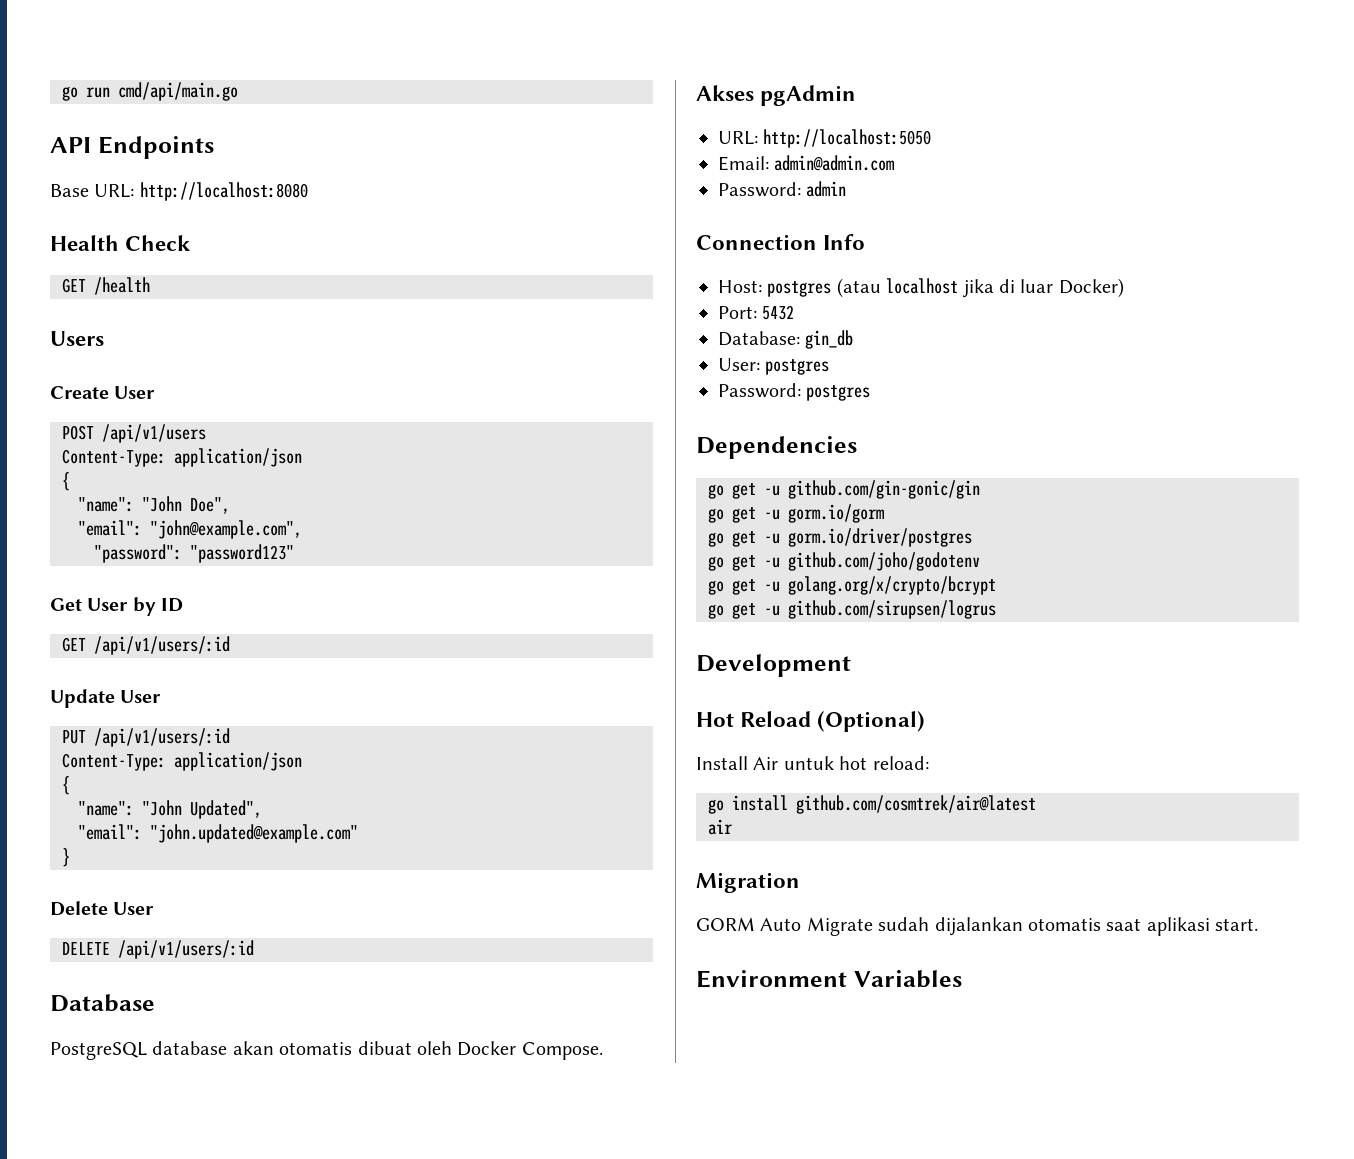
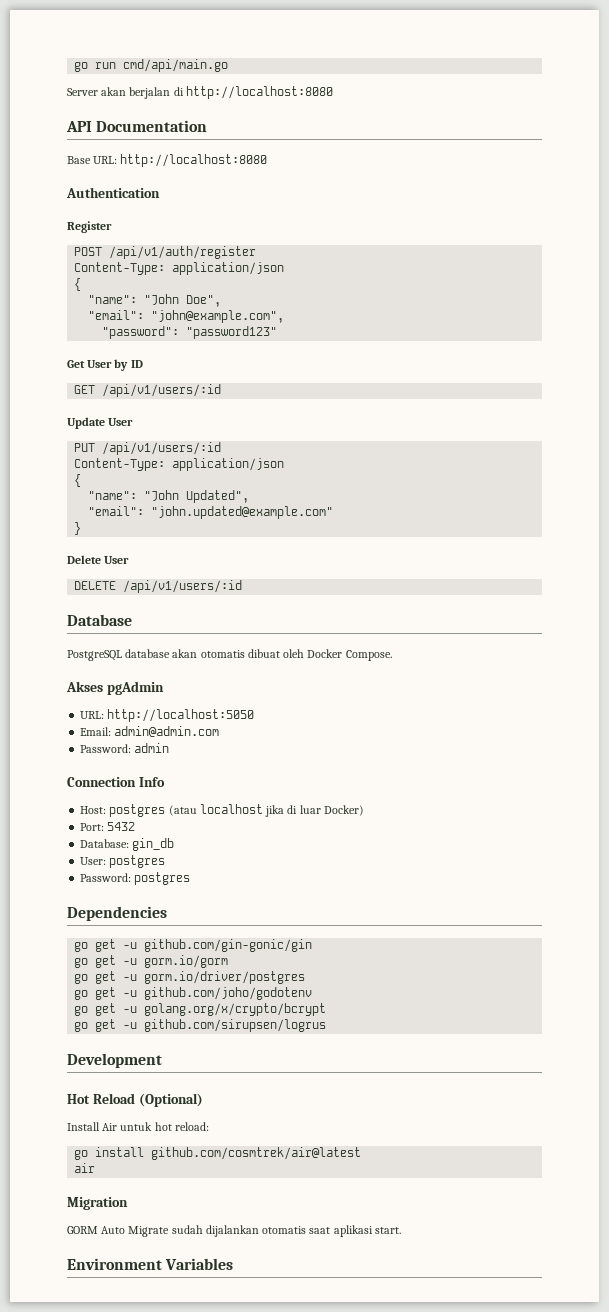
(238, 91) none -> [67,86,333,99] // Server akan berjalan di http://localhost:8080
[97,136,214,159] Endpoints -> [96,120,208,132] Documentation
[50,235,191,251] [62,277,150,295] [50,331,104,346] [50,386,156,399] Health Check // GET /health // Users // Create User -> [66,187,160,198] [67,221,112,233] Authentication // Register
[102,424,206,443] /api/v1/users -> [109,246,257,259] /api/v1/auth/register

